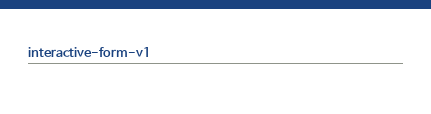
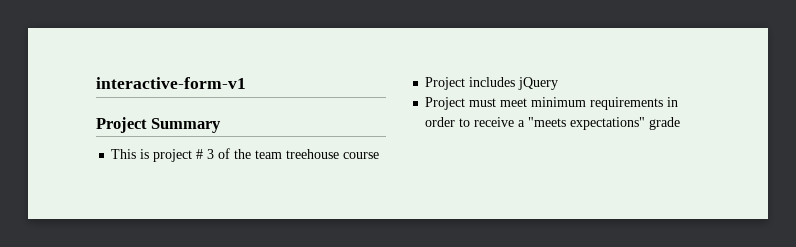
(151, 52) none -> [96,117,222,133] [111,148,380,162] [425,77,559,90] [425,97,679,110] [425,117,681,130] // Project Summary // This is project # 3 of the team treehouse course // Project includes jQuery // Project must meet minimum requirements in order to receive a "meets expectations" grade

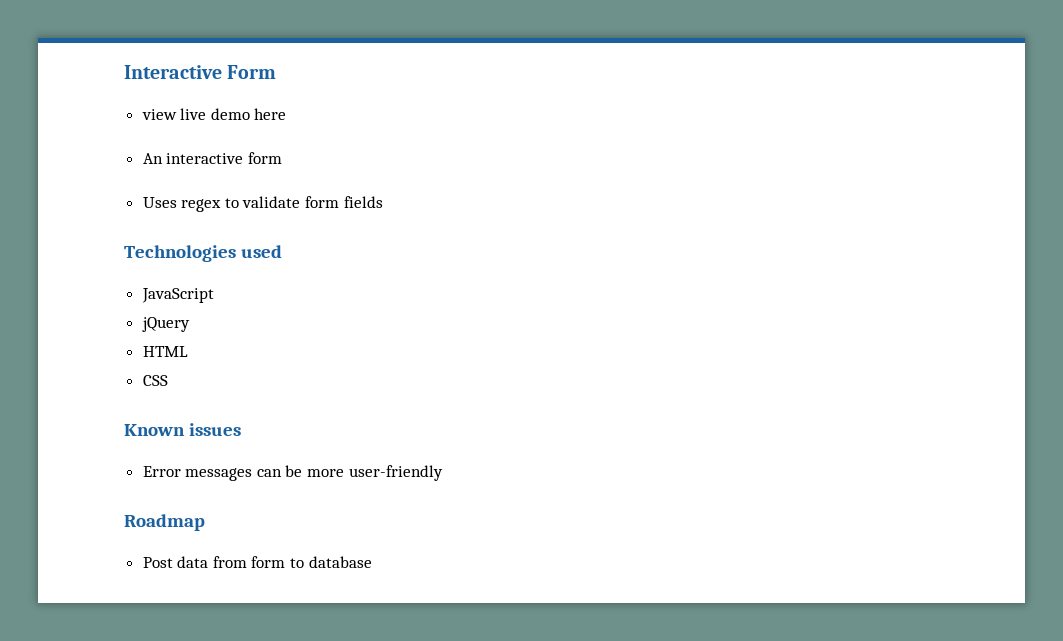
[96,77,246,89] [96,117,222,133] [111,148,380,162] [425,77,559,90] [425,97,679,110] [425,117,681,130] interactive-form-v1 // Project Summary // This is project # 3 of the team treehouse course // Project includes jQuery // Project must meet minimum requirements in order to receive a "meets expectations" grade -> [124,65,277,79] [141,108,287,120] [142,152,282,164] [142,196,383,212] [124,245,282,262] [141,288,214,303] [141,317,190,332] [142,346,188,357] [142,375,168,386] [124,423,241,436] [142,465,443,481] [124,514,205,531] [142,556,372,568] Interactive Form // view live demo here // An interactive form // Uses regex to validate form fields // Technologies used // JavaScript // jQuery // HTML // CSS // Known issues // Error messages can be more user-friendly // Roadmap // Post data from form to database

